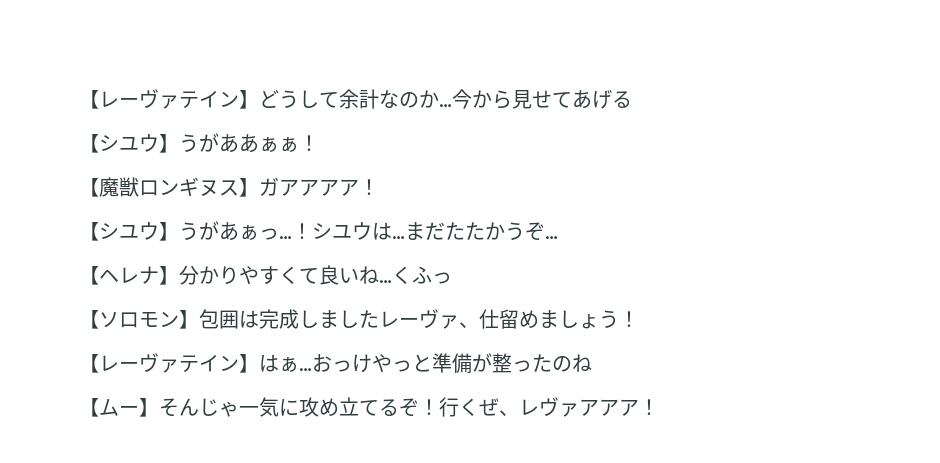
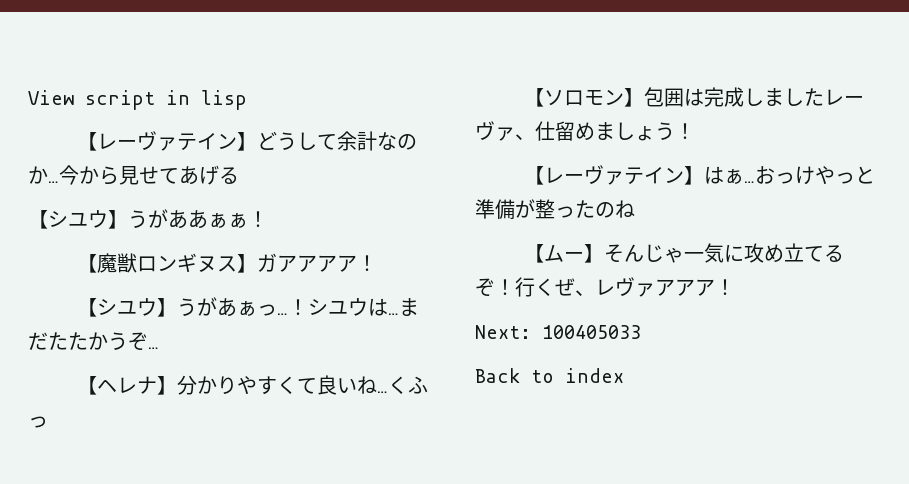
(79, 99) none -> [28,90,247,110] View script in lisp //
(659, 407) none -> [475,325,641,339] [475,368,624,383] // Next: 100405033 // Back to index

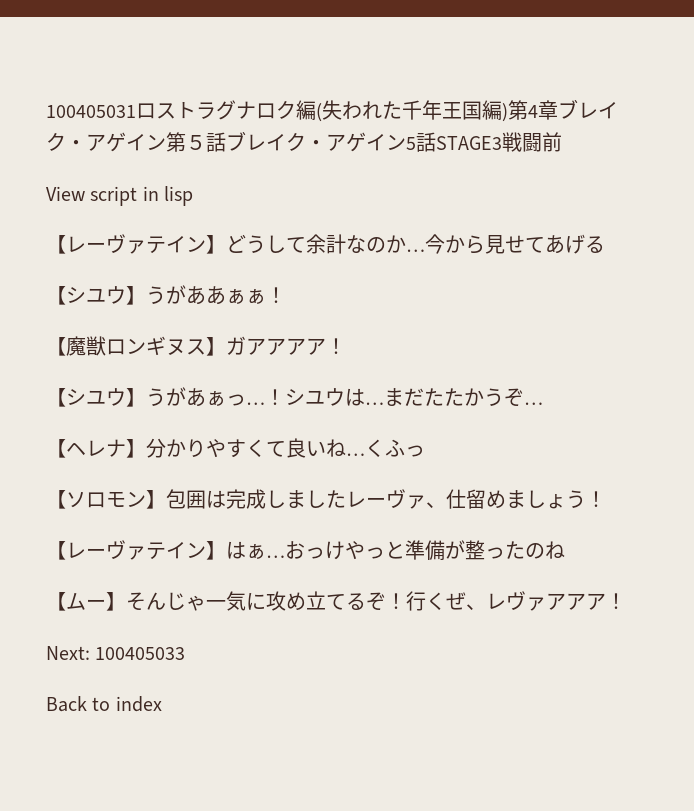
(28, 97) none -> [46,99,618,122] [46,131,562,152] 100405031ロストラグナロク編(失われた千年王国編)第4章ブレイク・アゲイン第５話ブレイク・アゲイン5話STAGE3戦闘前 //

